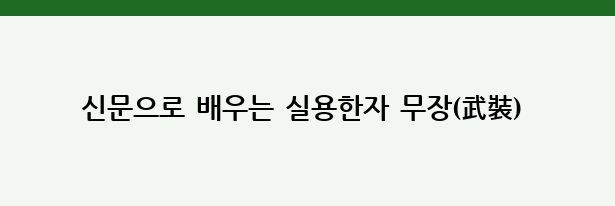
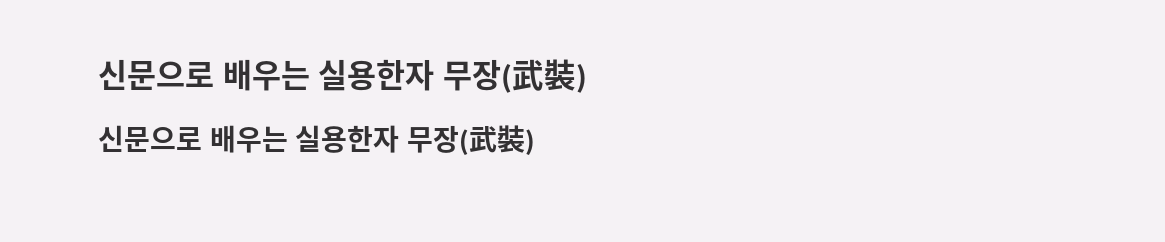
[81,95,522,121] 신문으로 배우는 실용한자 무장(武裝) -> [98,59,587,93] [98,125,535,155] 신문으로 배우는 실용한자 무장(武裝) // 신문으로 배우는 실용한자 무장(武裝)

